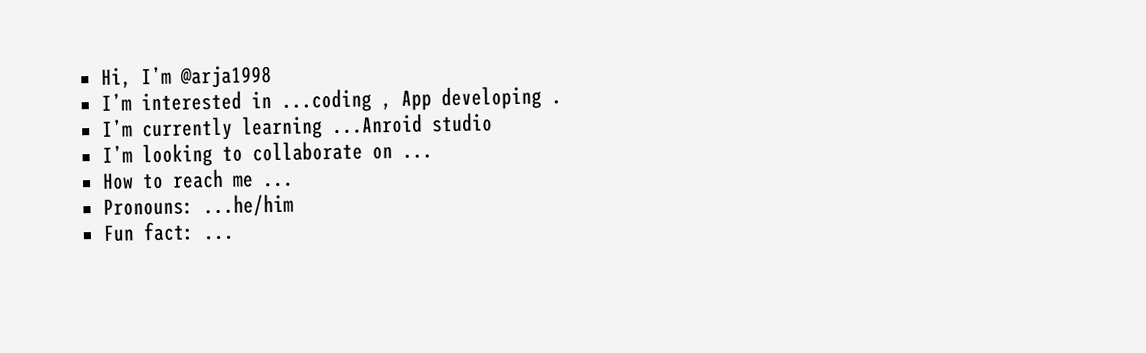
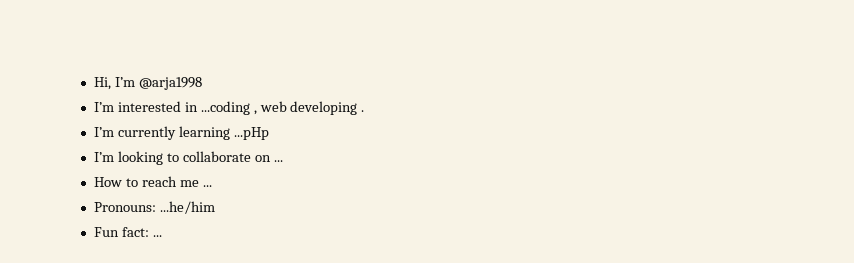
[400,89,432,111] App -> [259,101,287,112] web
[330,112,493,135] ...Anroid studio -> [233,127,269,140] ...pHp

